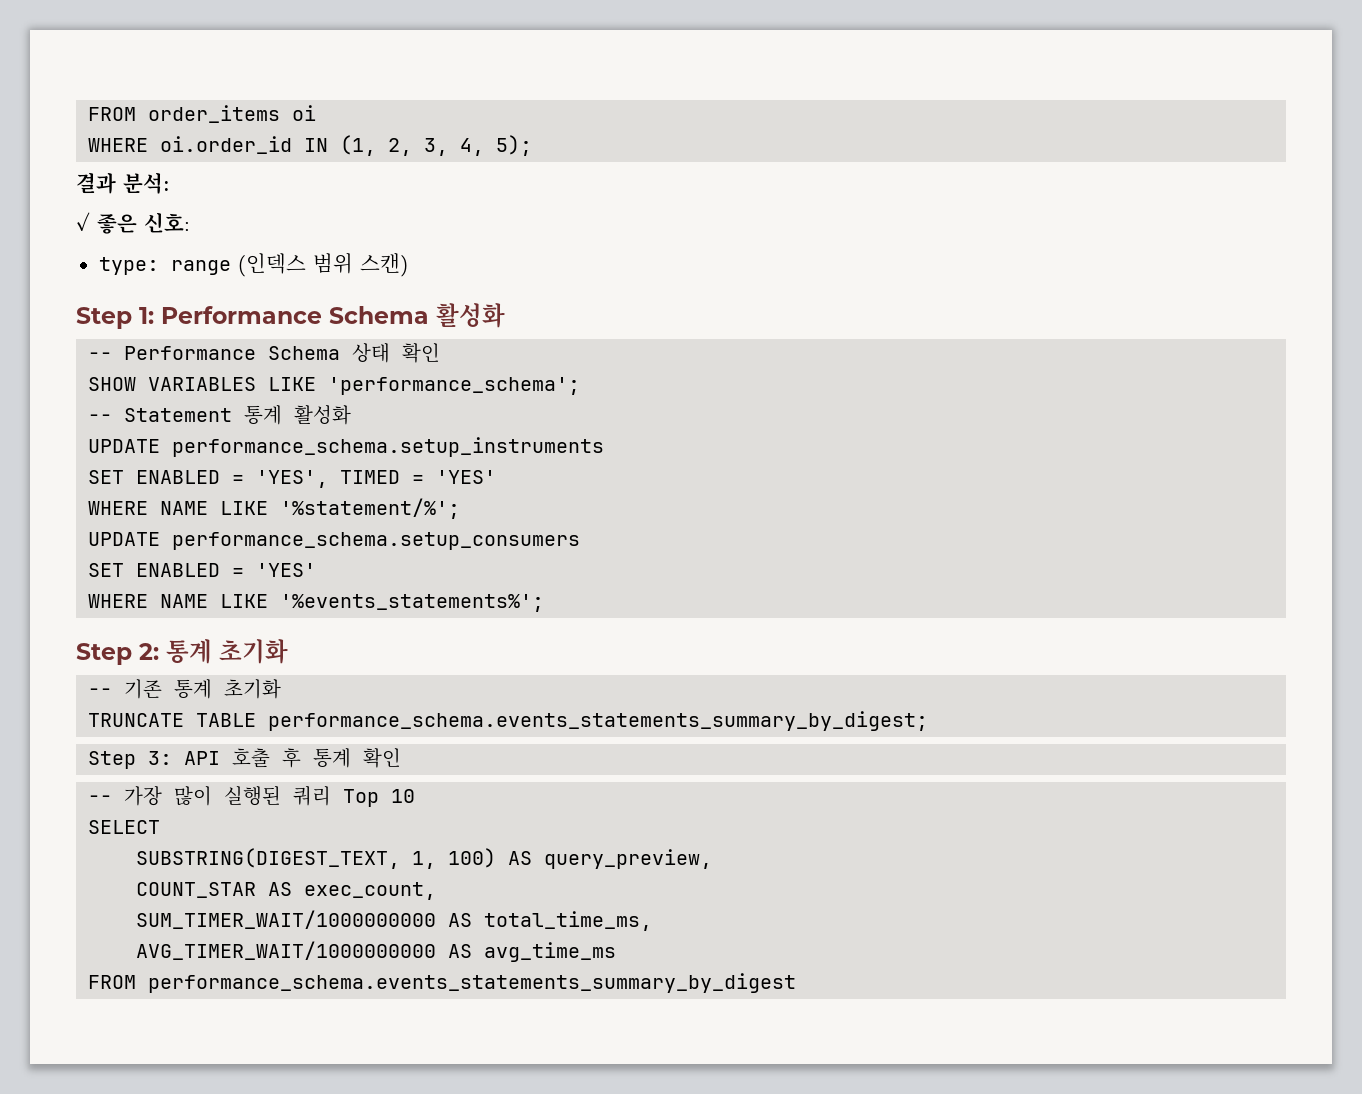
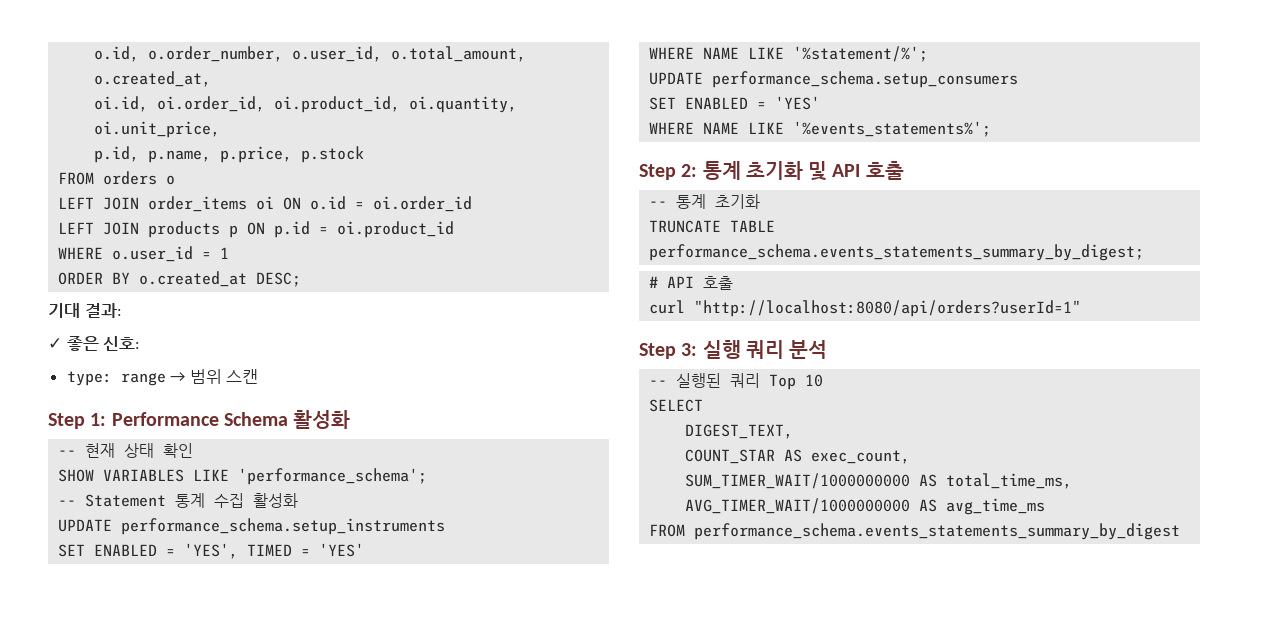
[88,105,317,123] [88,135,533,156] [76,172,170,194] FROM order_items oi // WHERE oi.order_id IN (1, 2, 3, 4, 5); // 결과 분석: -> [94,46,527,62] [94,71,212,87] [94,96,518,113] [94,121,221,138] [94,146,365,163] [58,171,176,185] [58,196,473,212] [58,221,455,238] [58,246,230,262] [58,271,302,287] [48,303,122,318] o.id, o.order_number, o.user_id, o.total_amount, o.created_at, // oi.id, oi.order_id, oi.product_id, oi.quantity, oi.unit_price, // p.id, p.name, p.price, p.stock // FROM orders o // LEFT JOIN order_items oi ON o.id = oi.order_id // LEFT JOIN products p ON p.id = oi.product_id // WHERE o.user_id = 1 // ORDER BY o.created_at DESC; // 기대 결과:
[237,253,408,277] (인덱스 범위 스캔) -> [170,369,259,384] → 범위 스캔
[124,346,341,360] Performance Schema -> [85,443,116,458] 현재
(283, 415) none -> [214,493,245,508] 수집
[88,679,163,699] // -- 기존 -> [808,161,904,181] [649,201,668,207] 및 API 호출 // --
[88,748,402,769] [88,786,213,806] Step 3: API 호출 후 통계 확인 // -- 가장 많이 -> [649,276,734,290] [649,300,1082,317] [639,340,828,359] [649,380,668,386] # API 호출 // curl "http://localhost:8080/api/orders?userId=1" // Step 3: 실행 쿼리 분석 // --
[136,848,713,869] SUBSTRING(DIGEST_TEXT, 1, 100) AS query_preview, -> [685,424,794,439] DIGEST_TEXT,

